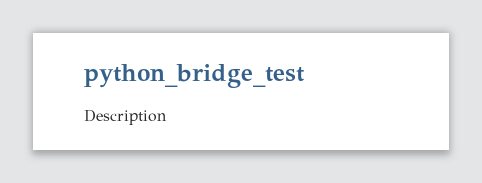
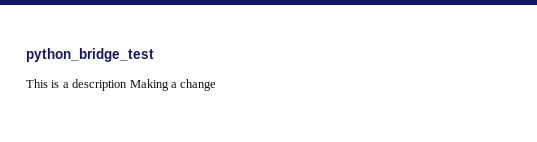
[84,109,167,125] Description -> [26,79,217,91] This is a description Making a change

